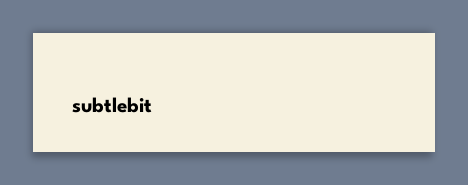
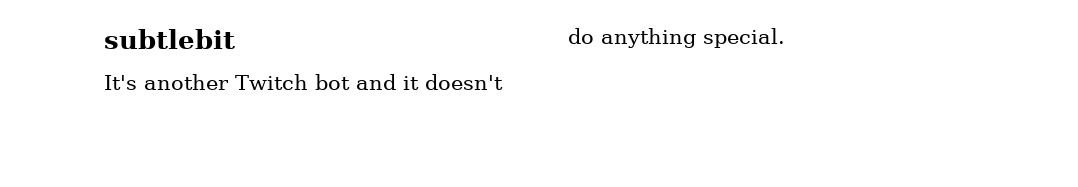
(152, 105) none -> [104,74,503,90] [568,28,785,48] // It's another Twitch bot and it doesn't do anything special.

